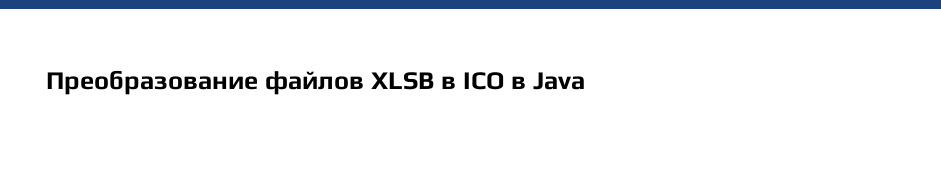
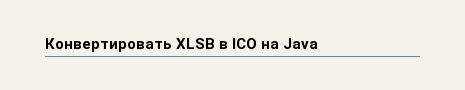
[46,70,364,95] Преобразование файлов -> [45,38,172,52] Конвертировать
[511,76,527,89] в -> [261,41,280,49] на

